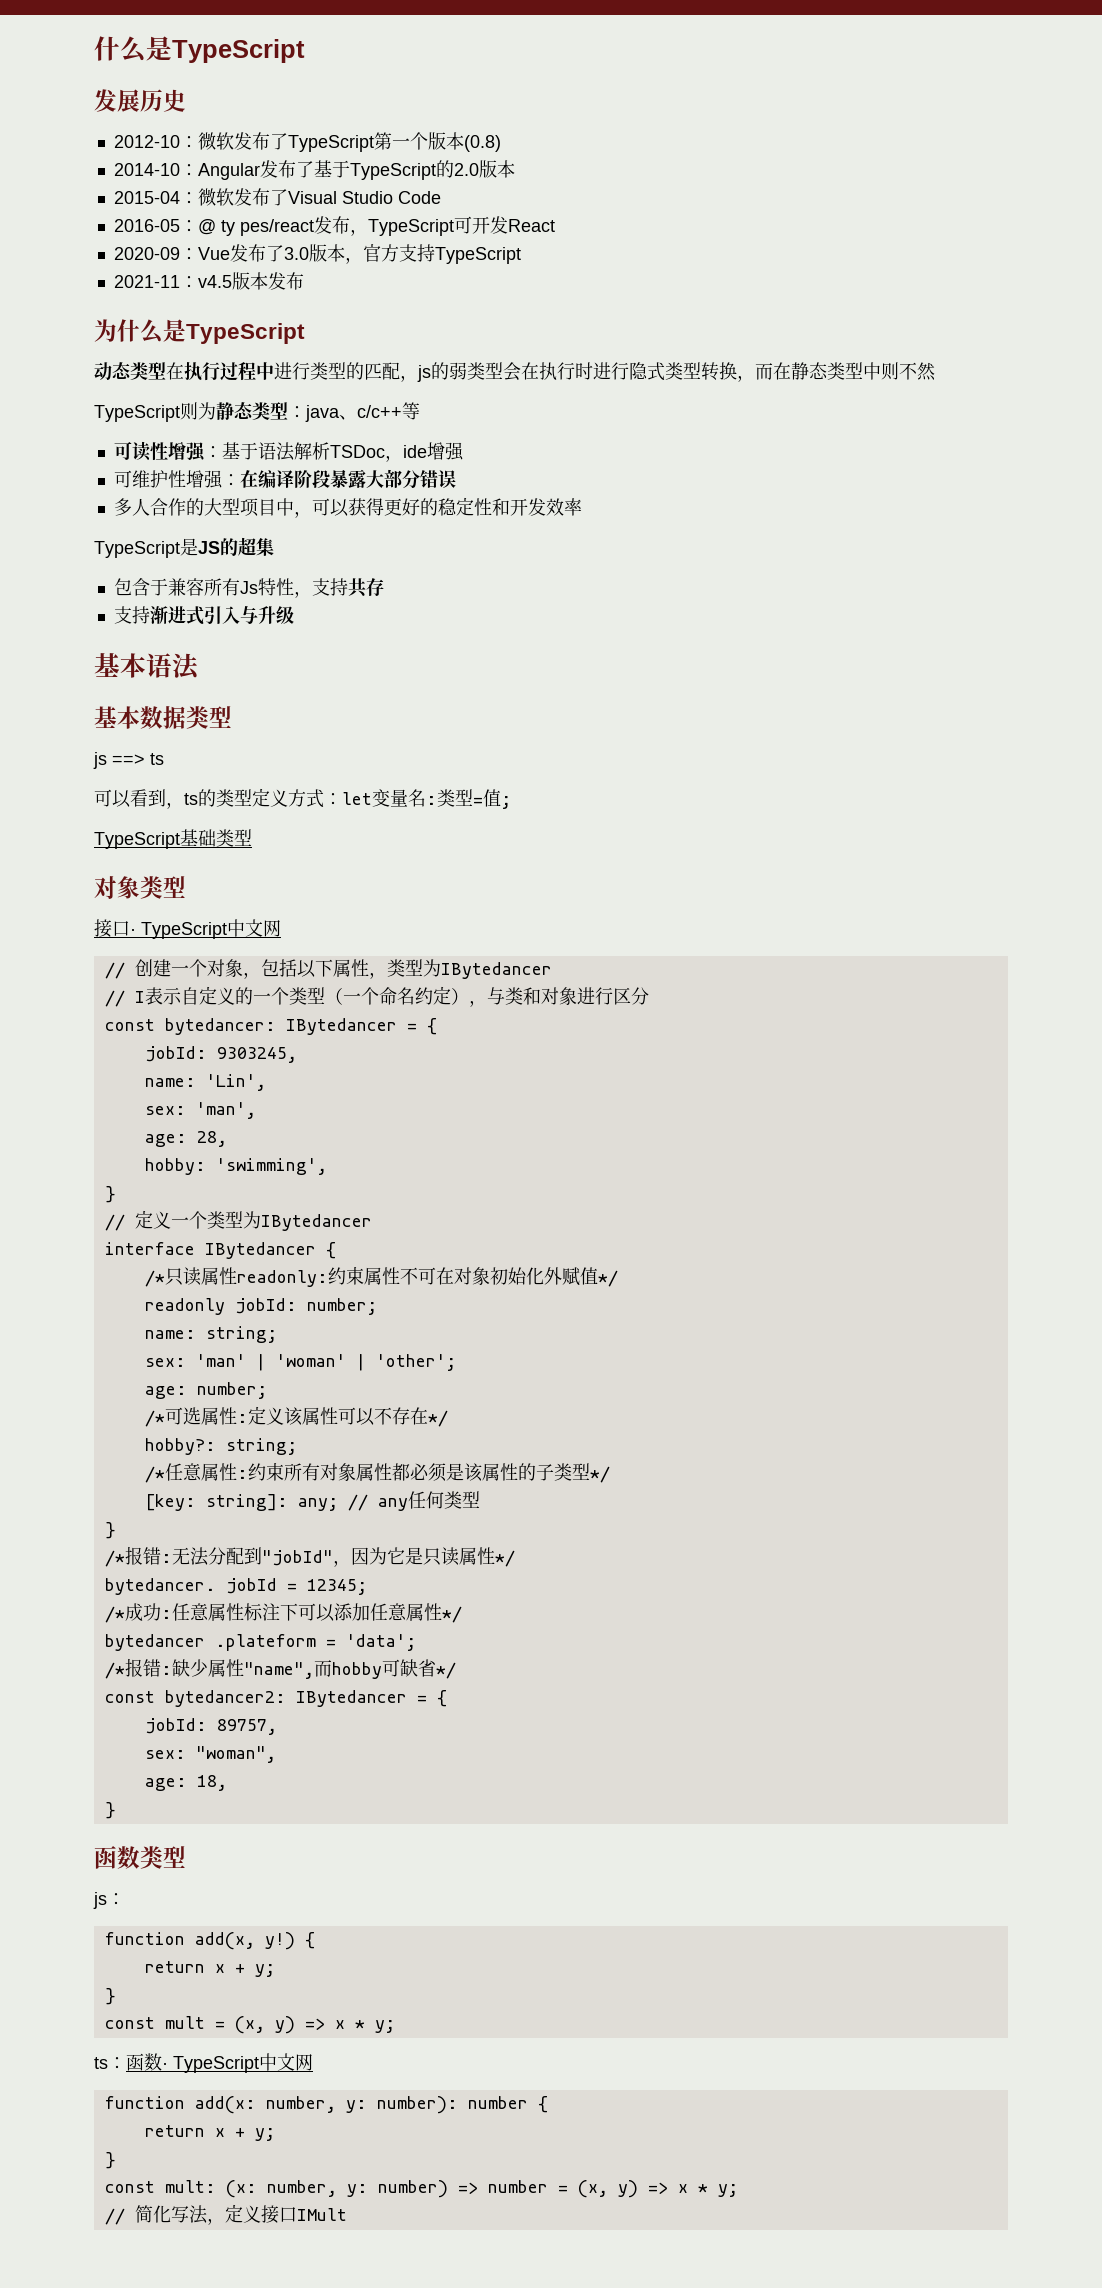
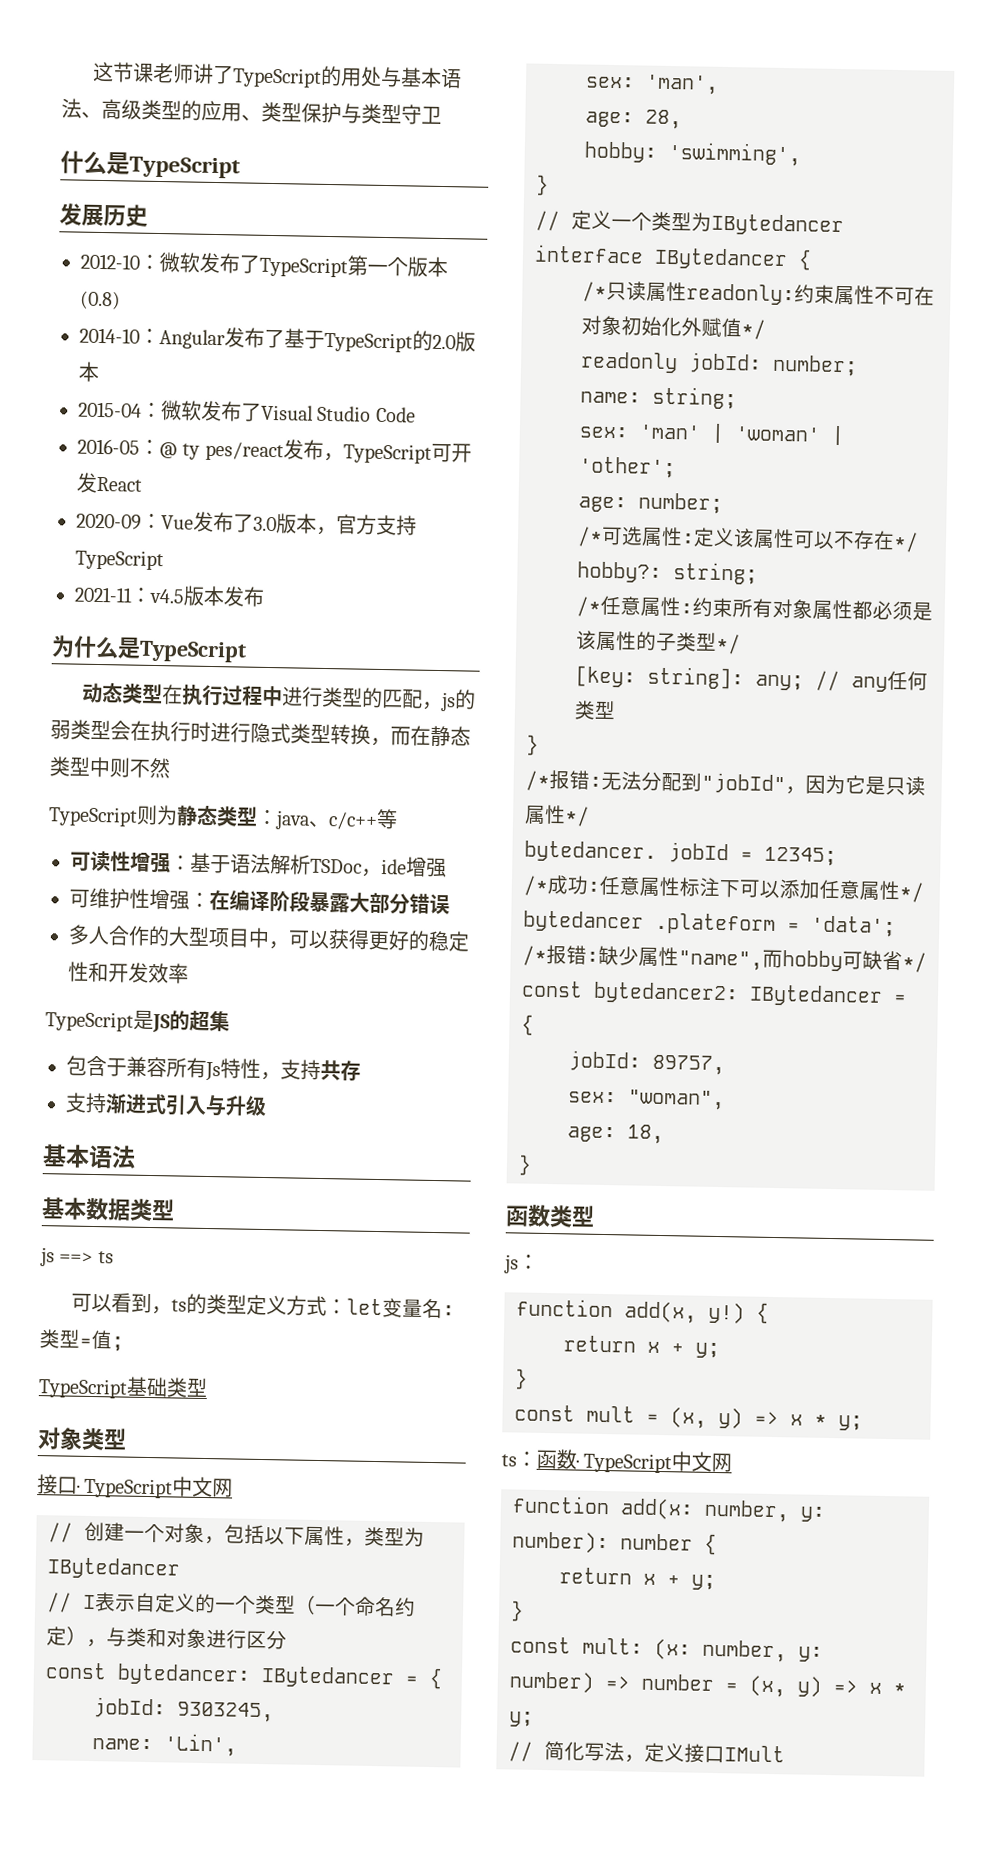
(94, 48) none -> [92,61,463,89] [61,98,442,125] 这节课老师讲了TypeScript的用处与基本语法、高级类型的应用、类型保护与类型守卫 //

